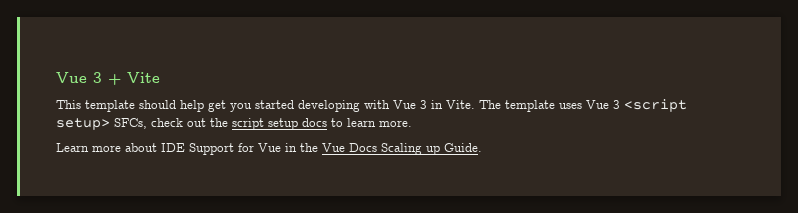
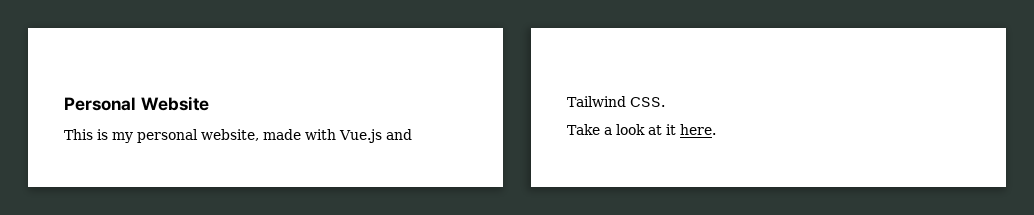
[56,72,160,85] [56,99,687,112] [56,118,412,130] [56,143,482,155] Vue 3 + Vite // This template should help get you started developing with Vue 3 in Vite. The template uses Vue 3 <script setup> SFCs, check out the script setup docs to learn more. // Learn more about IDE Support for Vue in the Vue Docs Scaling up Guide. -> [64,96,209,111] [64,129,412,143] [567,96,665,107] [567,124,716,135] Personal Website // This is my personal website, made with Vue.js and Tailwind CSS. // Take a look at it here.

